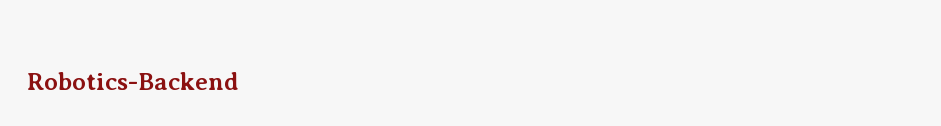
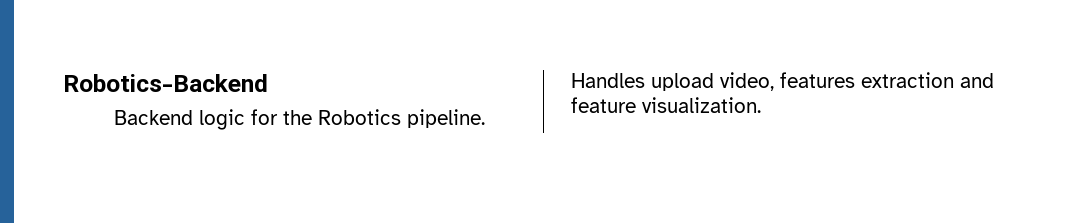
(239, 81) none -> [114,109,486,130] [571,72,994,91] [571,97,761,113] // Backend logic for the Robotics pipeline. Handles upload video, features extraction and feature visualization.

